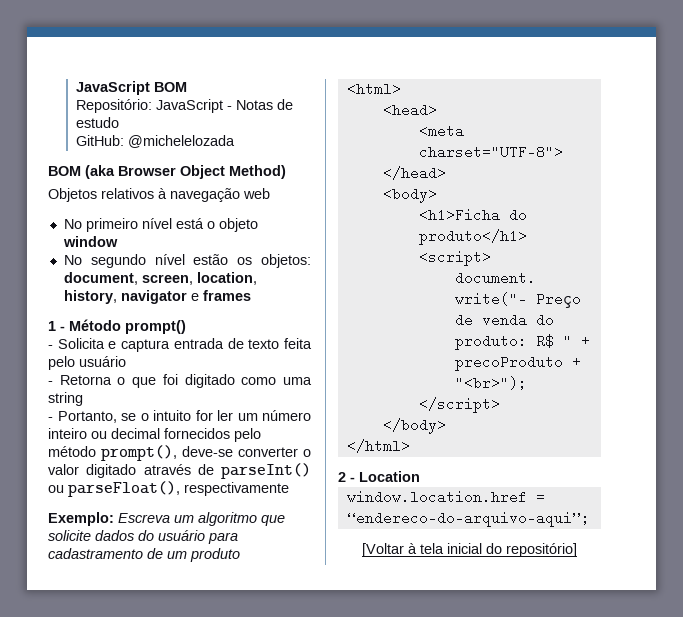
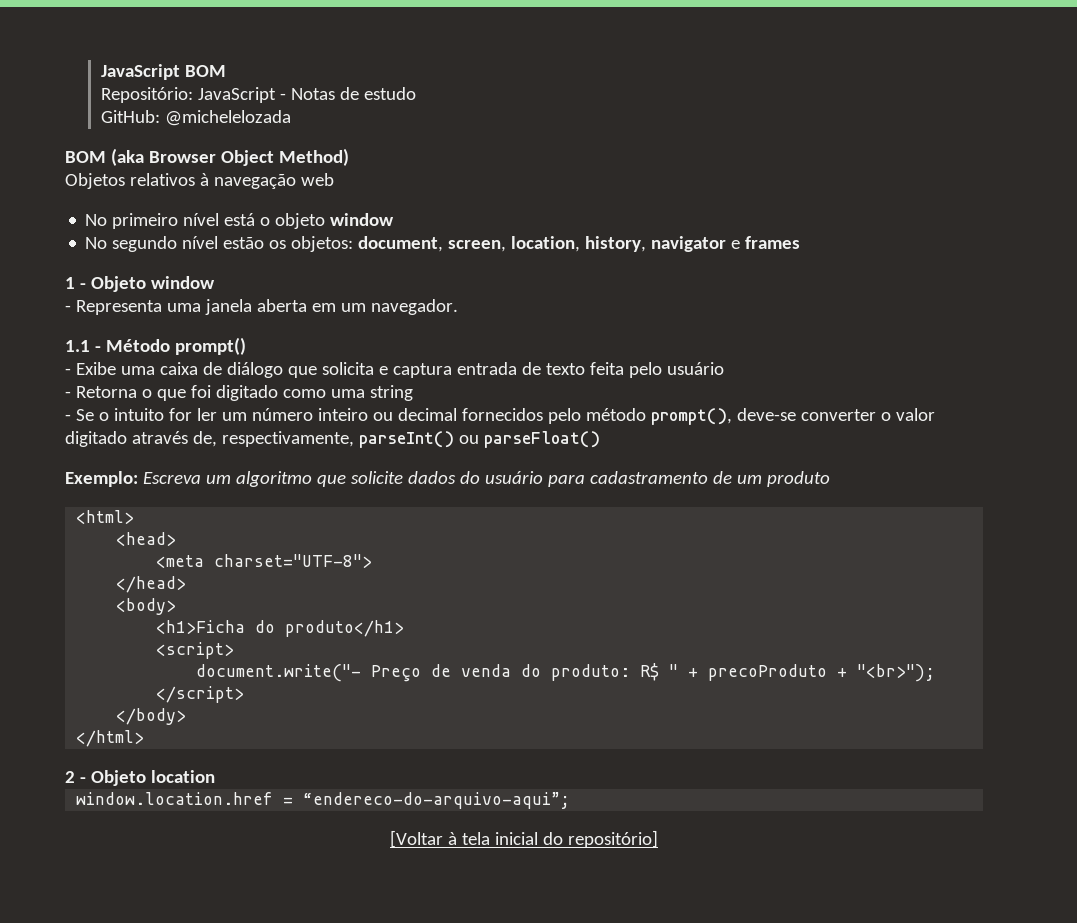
[69,319,186,334] [48,338,105,349] Método prompt() // - Solicita -> [90,276,215,292] [65,299,458,315] [65,337,246,355] [65,362,374,378] Objeto window // - Representa uma janela aberta em um navegador. // 1.1 - Método prompt() // - Exibe uma caixa de diálogo que solicita
[57,411,136,423] Portanto, se -> [75,409,94,421] Se
[197,463,311,479] [48,481,289,497] de parseInt() ou parseFloat(), respectivamente -> [192,431,600,448] de, respectivamente, parseInt() ou parseFloat()
[359,471,420,482] Location -> [90,770,215,786] Objeto location

